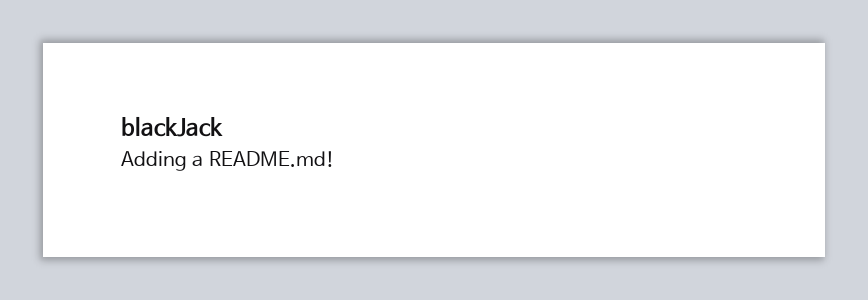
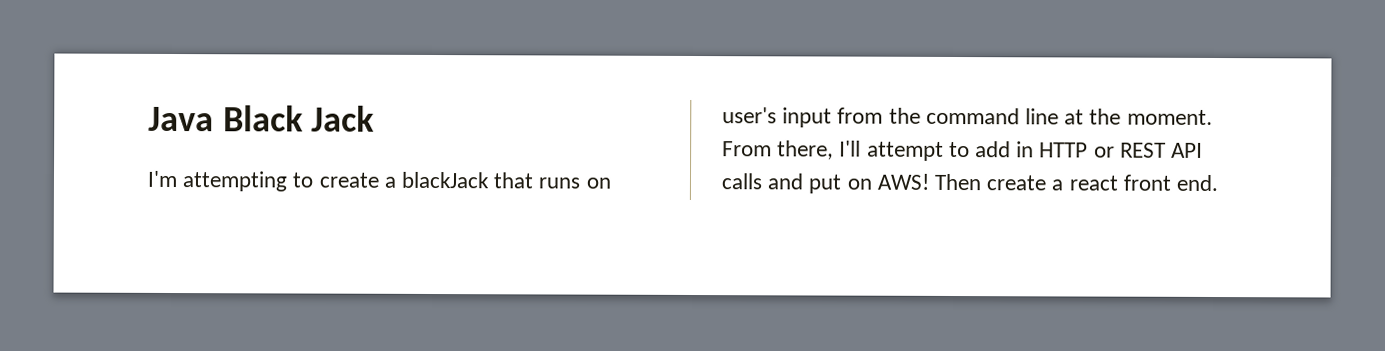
[121,116,223,137] [121,151,335,171] blackJack // Adding a README.md! -> [148,105,376,132] [147,170,611,192] [722,107,1213,128] [722,140,1204,161] [721,173,1220,194] Java Black Jack // I'm attempting to create a blackJack that runs on user's input from the command line at the moment. From there, I'll attempt to add in HTTP or REST API calls and put on AWS! Then create a react front end.

